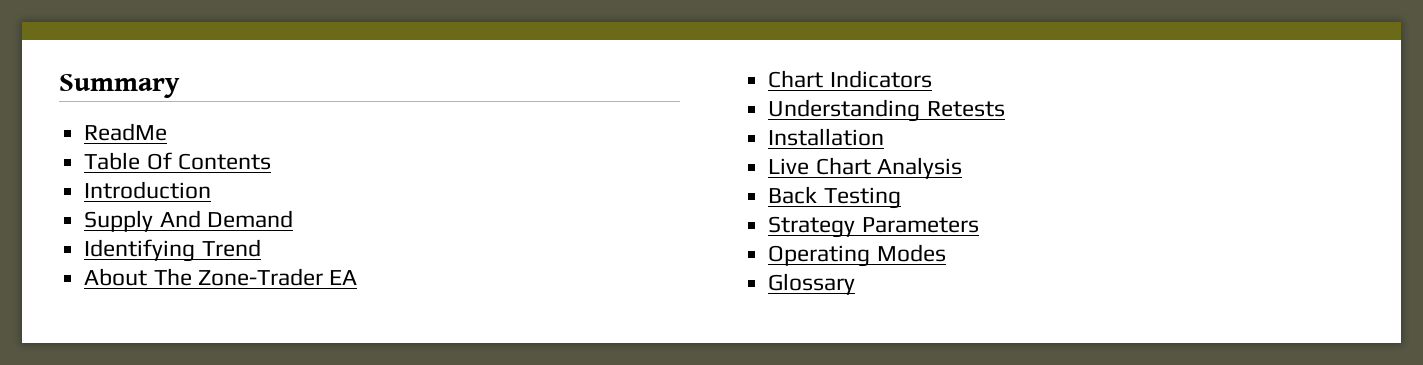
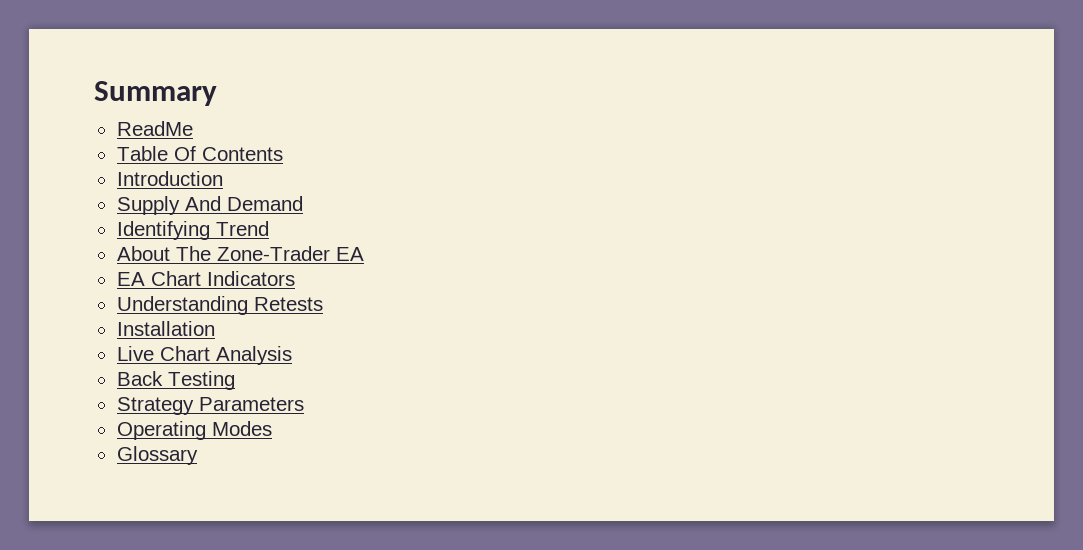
(357, 277) none -> [116,272,145,286] EA

